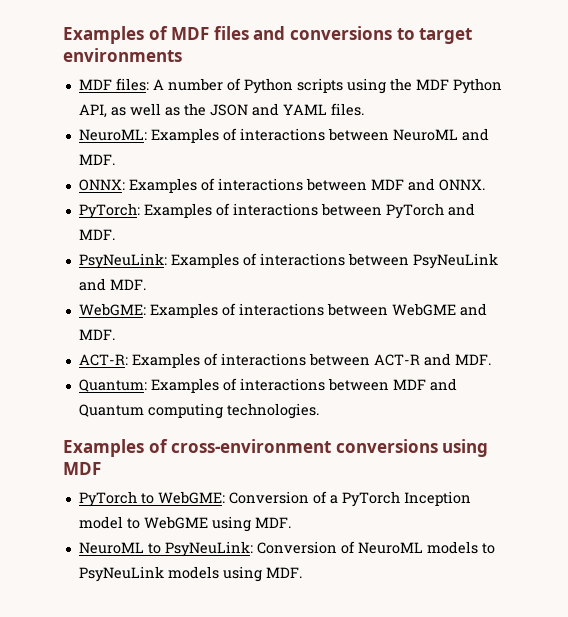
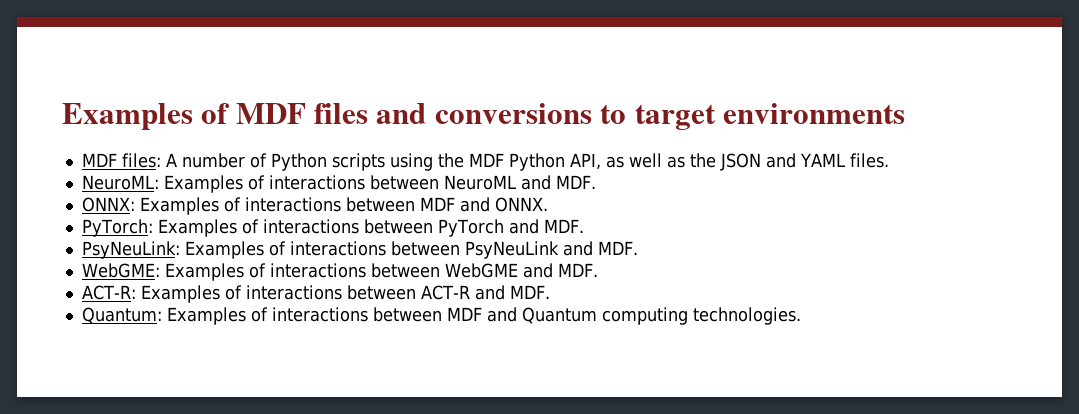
[63,439,489,457] [63,462,101,475] [78,491,471,507] [78,516,291,532] [78,541,495,557] [78,566,302,582] // Examples of cross-environment conversions using MDF // PyTorch to WebGME: Conversion of a PyTorch Inception model to WebGME using MDF. // NeuroML to PsyNeuLink: Conversion of NeuroML models to PsyNeuLink models using MDF. -> (801, 316) none

